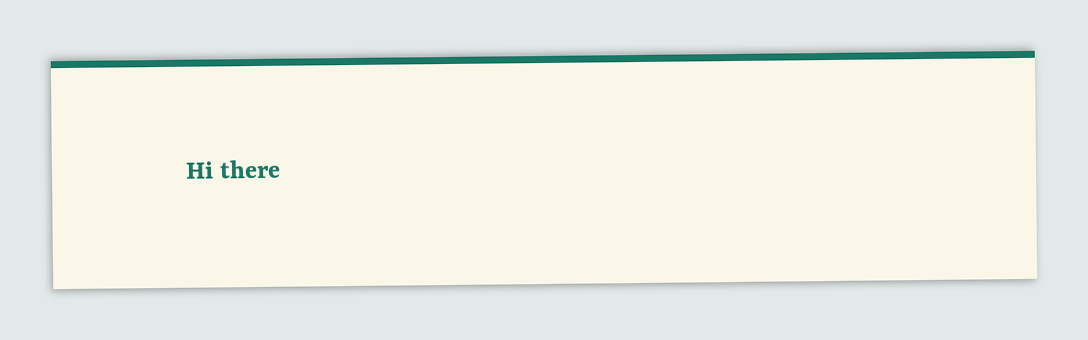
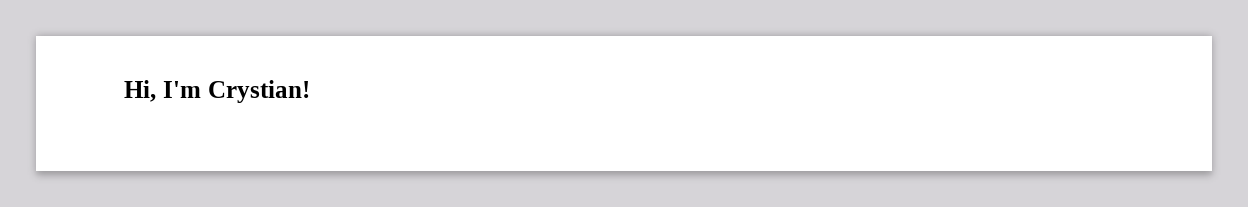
[185,159,282,179] Hi there -> [124,80,310,103] Hi, I'm Crystian!

